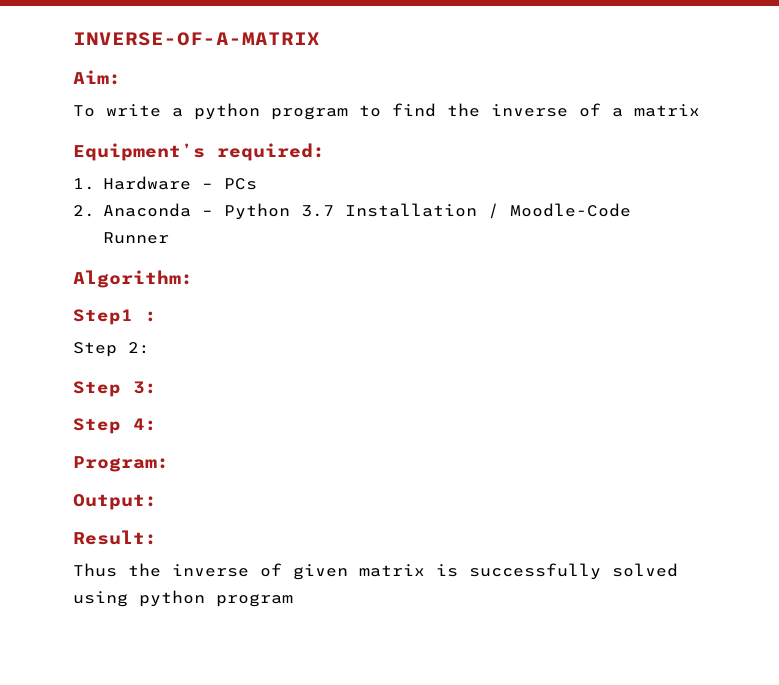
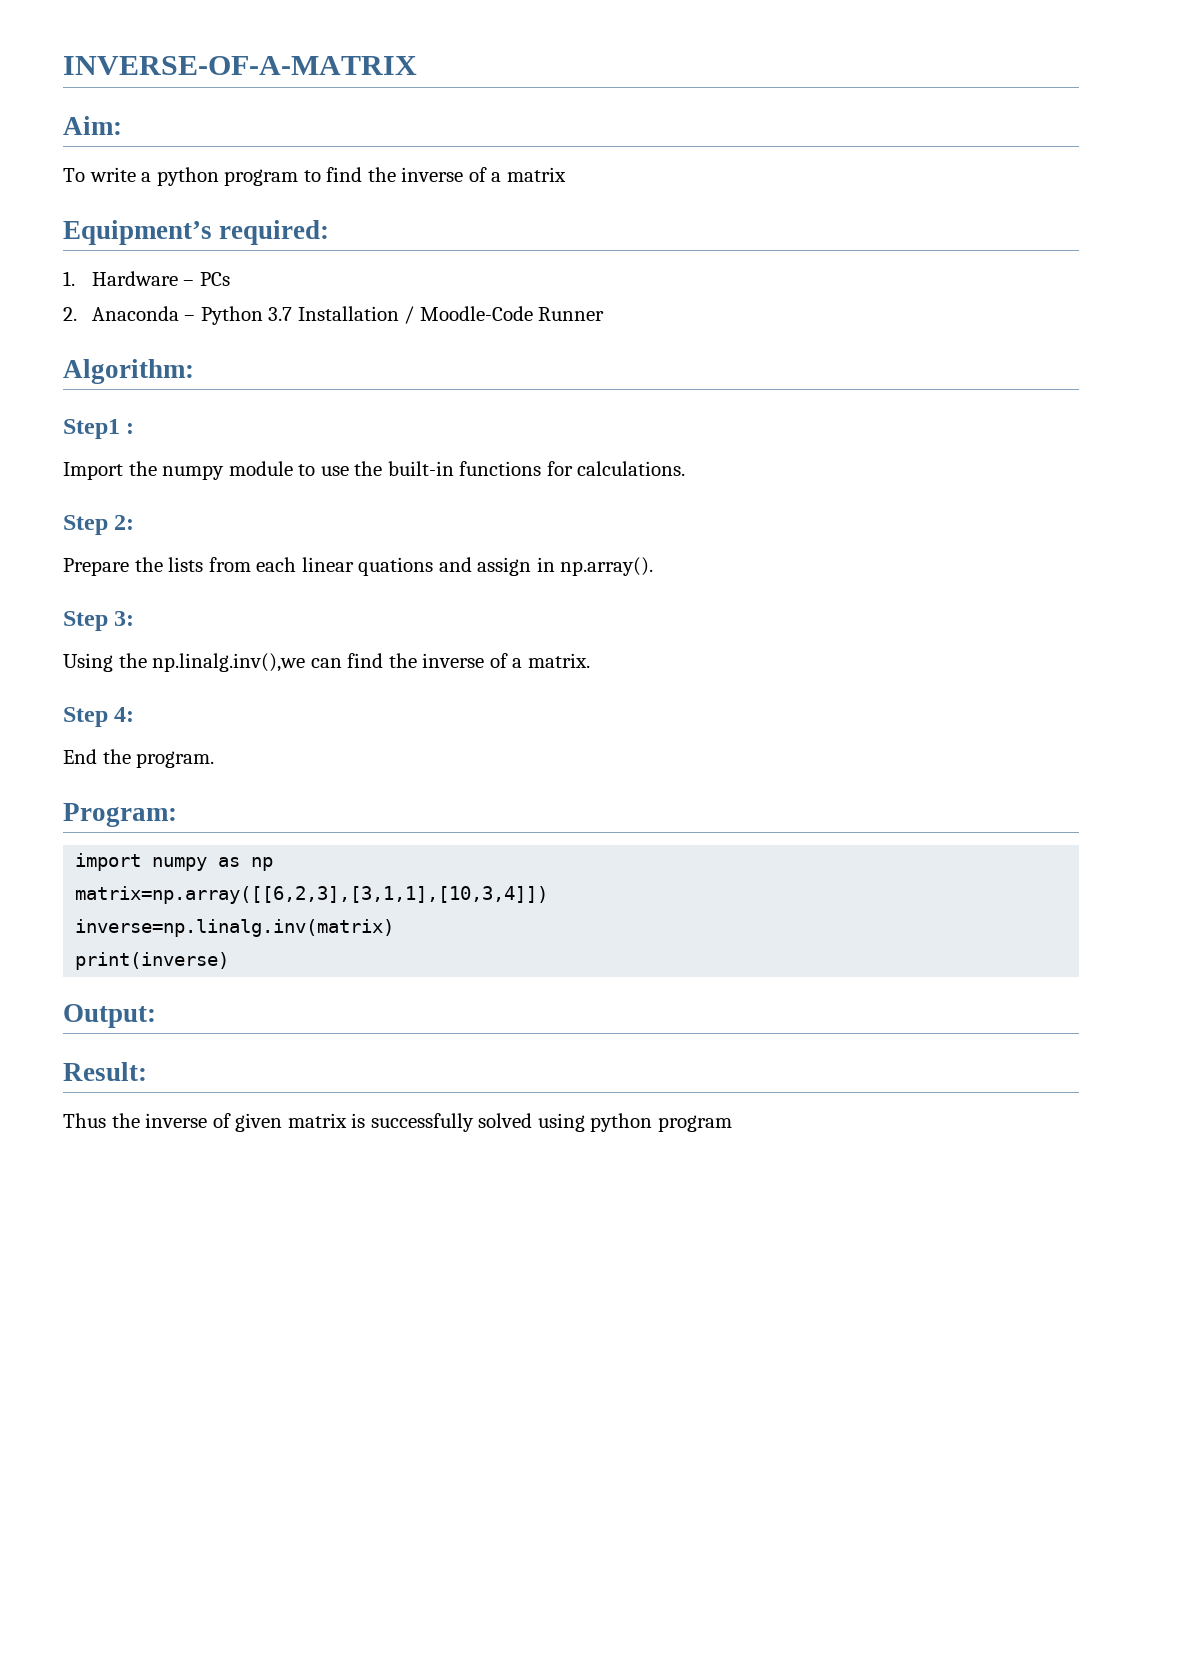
[73,342,150,357] [73,381,157,397] [73,418,157,434] [73,456,169,472] Step 2: // Step 3: // Step 4: // Program: -> [63,461,686,480] [63,515,135,535] [63,557,654,576] [63,611,135,631] [63,653,590,672] [63,707,135,727] [63,749,215,768] [63,803,177,827] [75,853,274,871] [75,886,549,904] [75,919,395,937] [75,952,230,970] Import the numpy module to use the built-in functions for calculations. // Step 2: // Prepare the lists from each linear quations and assign in np.array(). // Step 3: // Using the np.linalg.inv(),we can find the inverse of a matrix. // Step 4: // End the program. // Program: // import numpy as np // matrix=np.array([[6,2,3],[3,1,1],[10,3,4]]) // inverse=np.linalg.inv(matrix) // print(inverse)

